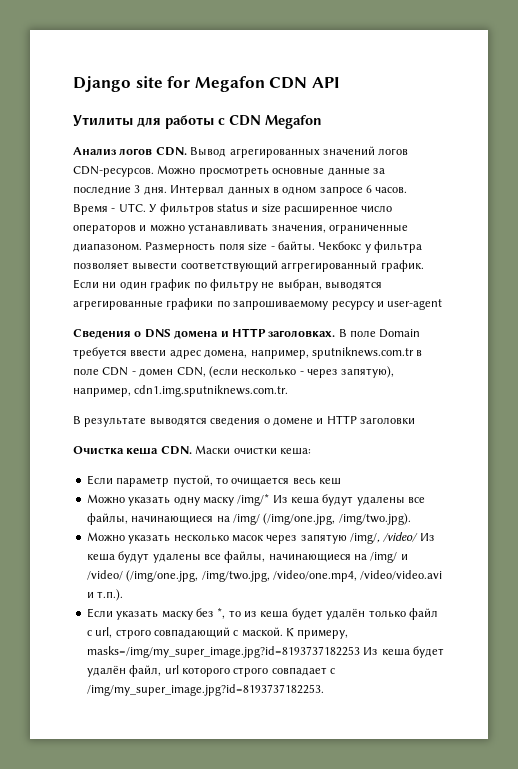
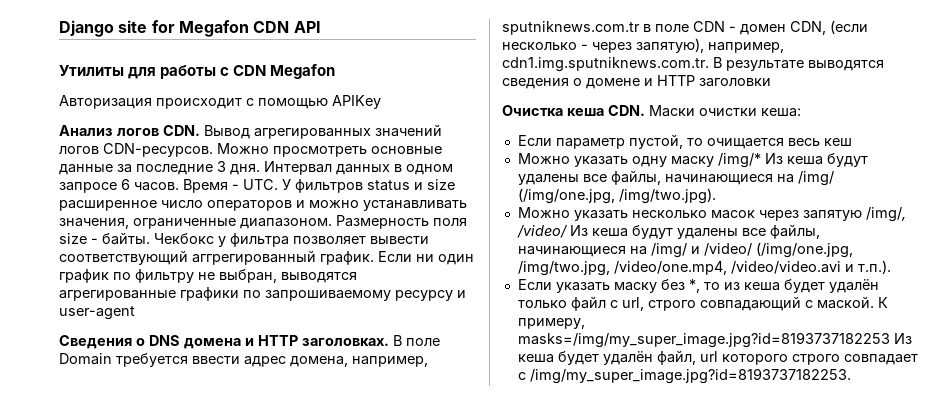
(322, 122) none -> [59,95,381,109] // Авторизация происходит с помощью APIKey
(289, 391) // -> (709, 64) none

